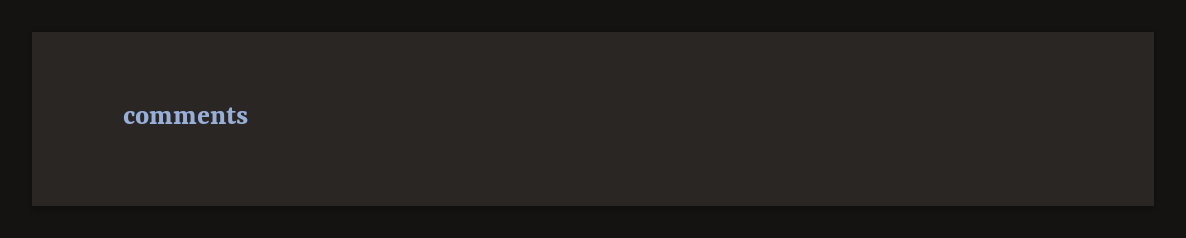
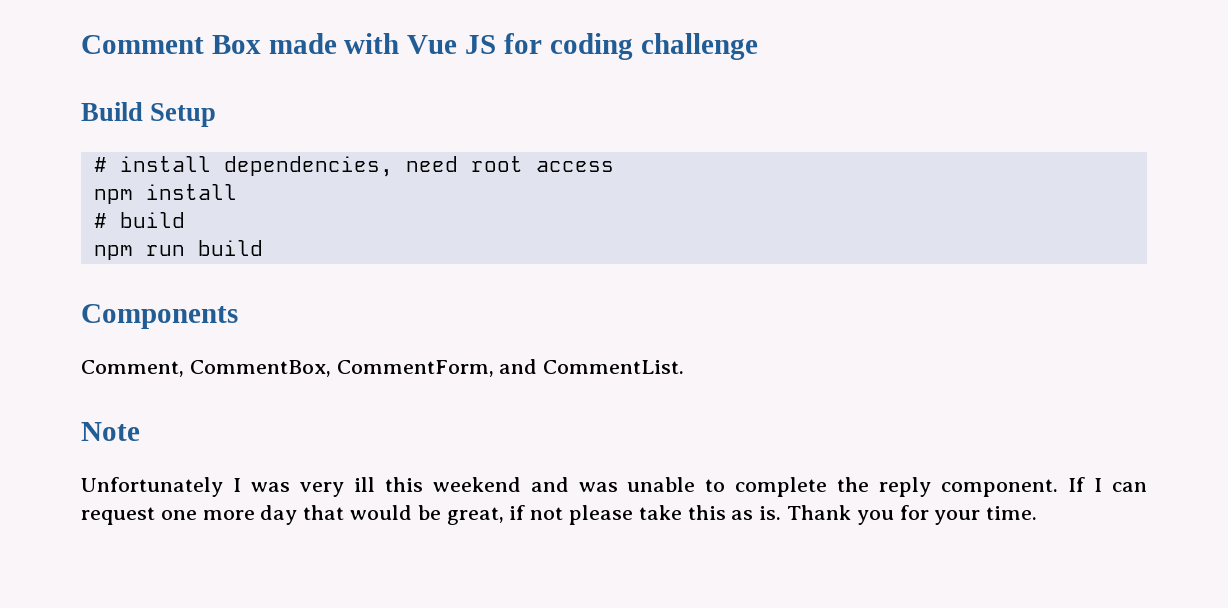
[123,107,248,124] comments -> [81,33,758,60] [81,102,217,127] [93,156,614,177] [93,184,237,204] [93,212,185,228] [93,240,263,260] [81,304,238,329] [81,359,685,377] [81,422,140,441] [81,477,1148,497] [81,505,1038,525] Comment Box made with Vue JS for coding challenge // Build Setup // # install dependencies, need root access // npm install // # build // npm run build // Components // Comment, CommentBox, CommentForm, and CommentList. // Note // Unfortunately I was very ill this weekend and was unable to complete the reply component. If I can request one more day that would be great, if not please take this as is. Thank you for your time.

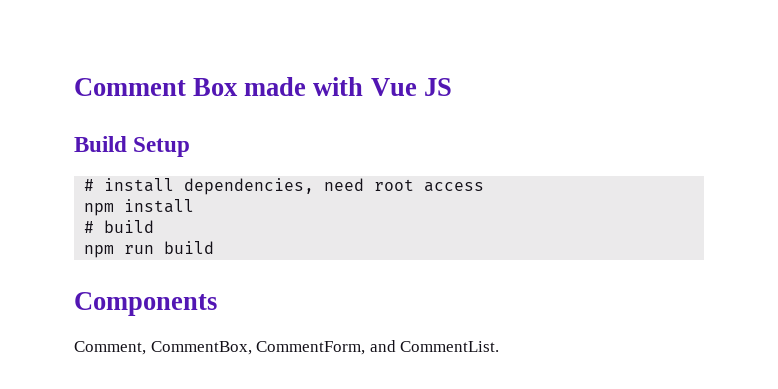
[503,33,758,60] for coding challenge -> (452, 87) none
[81,422,140,441] [81,477,1148,497] [81,505,1038,525] // Note // Unfortunately I was very ill this weekend and was unable to complete the reply component. If I can request one more day that would be great, if not please take this as is. Thank you for your time. -> (500, 346) none

